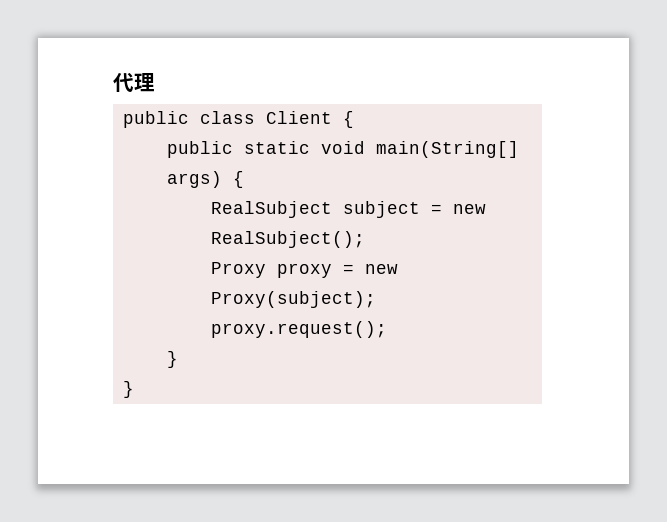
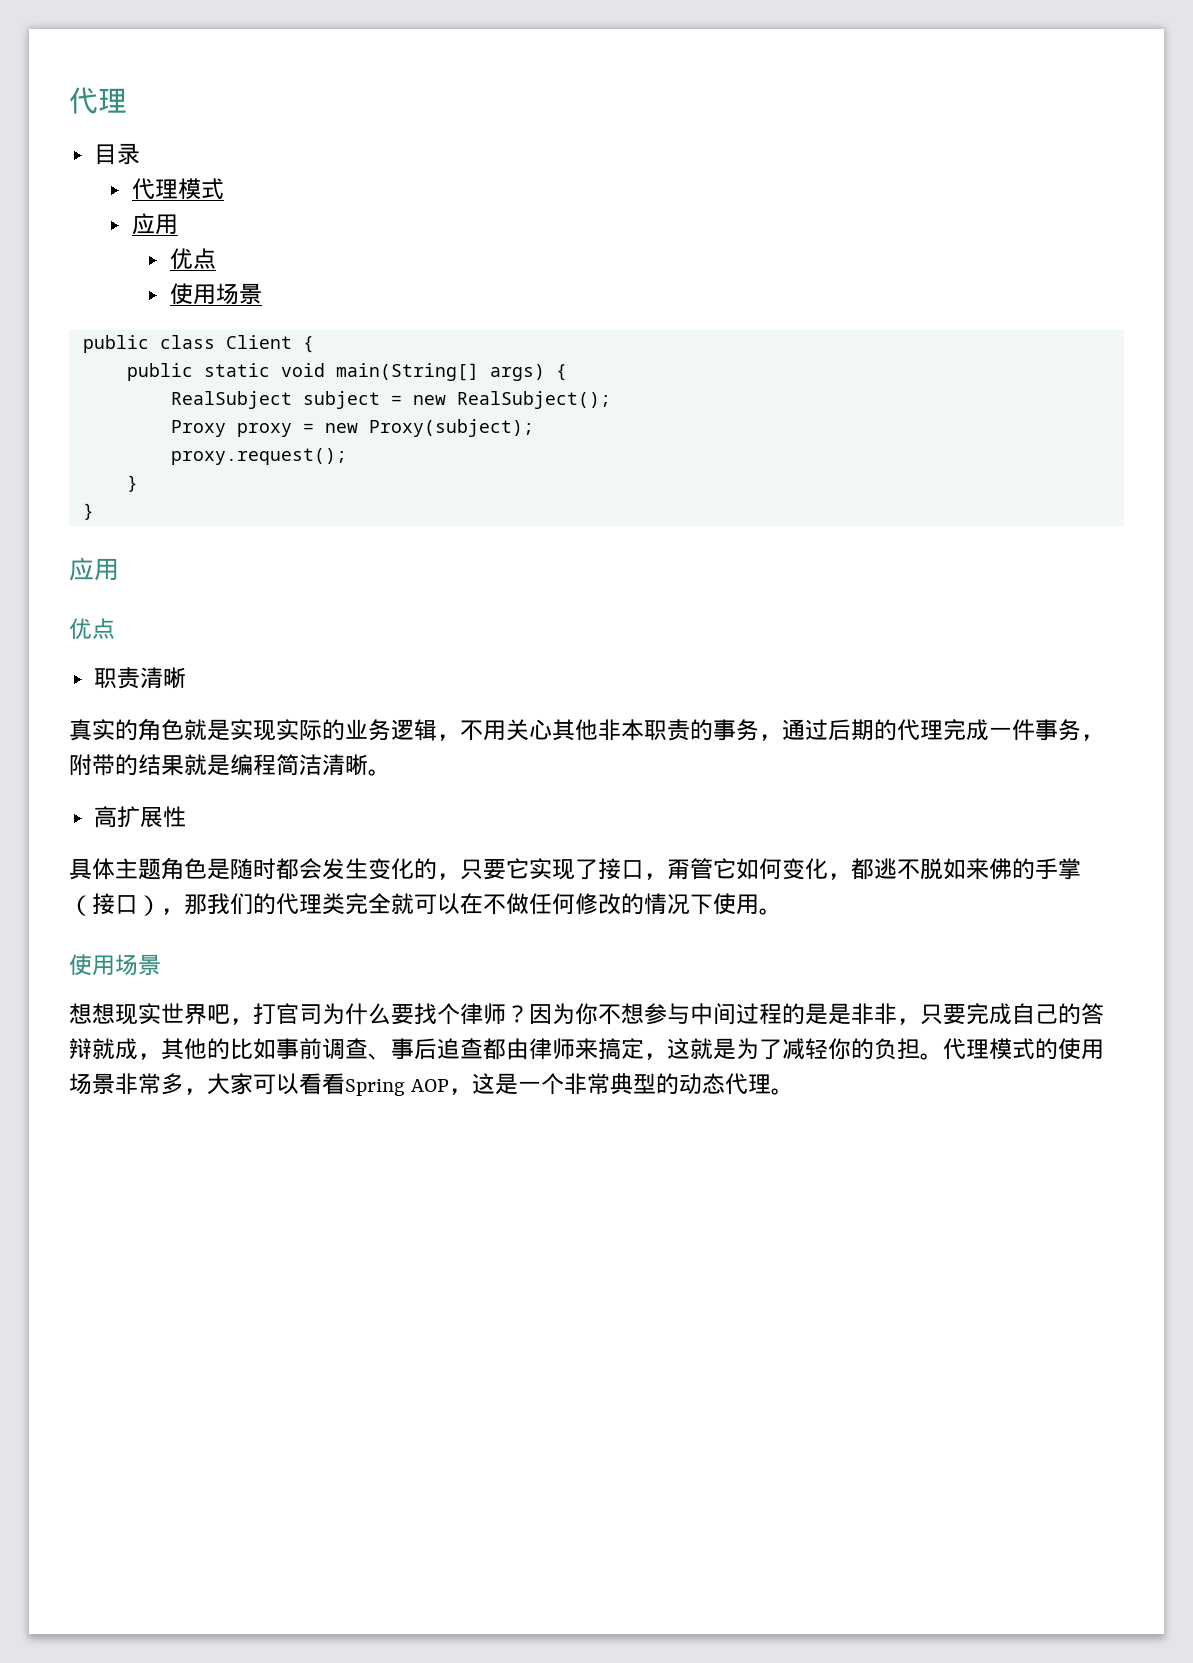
[113,72,155,93] 代理 -> [69,87,127,114] [94,143,141,165] [132,178,225,200] [132,213,179,235] [169,248,216,270] [169,283,262,305] 代理 // 目录 // 代理模式 // 应用 // 优点 // 使用场景
(134, 389) none -> [69,557,119,581] [69,618,115,640] [94,667,187,689] [69,718,1104,741] [69,754,391,776] [94,806,187,828] [69,857,1081,880] [69,893,782,916] [69,954,161,976] [69,1003,1104,1025] [69,1038,1104,1060] [69,1073,795,1096] // 应用 // 优点 // 职责清晰 // 真实的角色就是实现实际的业务逻辑，不用关心其他非本职责的事务，通过后期的代理完成一件事务，附带的结果就是编程简洁清晰。 // 高扩展性 // 具体主题角色是随时都会发生变化的，只要它实现了接口，甭管它如何变化，都逃不脱如来佛的手掌（接口），那我们的代理类完全就可以在不做任何修改的情况下使用。 // 使用场景 // 想想现实世界吧，打官司为什么要找个律师？因为你不想参与中间过程的是是非非，只要完成自己的答辩就成，其他的比如事前调查、事后追查都由律师来搞定，这就是为了减轻你的负担。代理模式的使用场景非常多，大家可以看看Spring AOP，这是一个非常典型的动态代理。

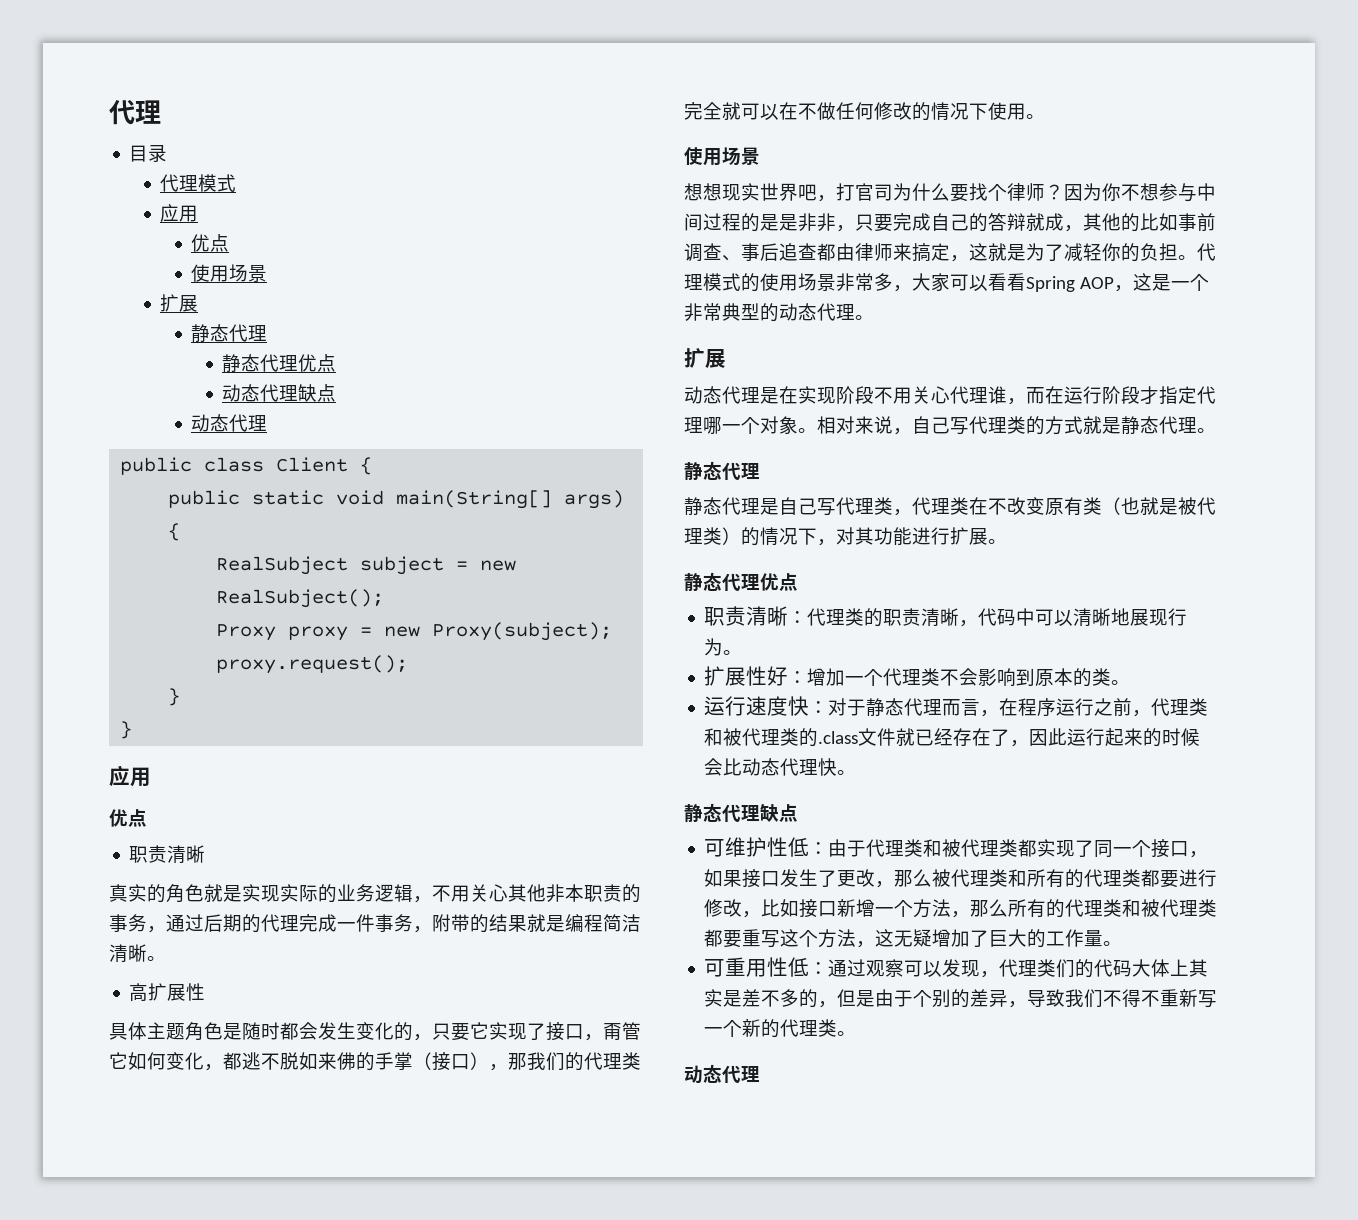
(262, 294) none -> [160,294,199,312] [191,324,268,342] [222,354,337,372] [222,384,337,402] [191,414,268,432] // 扩展 // 静态代理 // 静态代理优点 // 动态代理缺点 // 动态代理
(795, 1091) none -> [684,348,726,368] [684,386,1216,405] [684,416,1216,435] [684,461,760,481] [684,497,1216,516] [684,527,1007,546] [684,572,798,592] [704,606,1188,627] [704,638,743,656] [704,666,1131,687] [704,696,1209,717] [704,728,1201,747] [704,758,857,776] [684,803,798,823] [704,837,1209,858] [704,869,1218,888] [704,899,1218,918] [704,929,1123,948] [704,957,1209,978] [704,989,1218,1008] [704,1019,857,1038] [684,1064,760,1084] // 扩展 // 动态代理是在实现阶段不用关心代理谁，而在运行阶段才指定代理哪一个对象。相对来说，自己写代理类的方式就是静态代理。 // 静态代理 // 静态代理是自己写代理类，代理类在不改变原有类（也就是被代理类）的情况下，对其功能进行扩展。 // 静态代理优点 // 职责清晰：代理类的职责清晰，代码中可以清晰地展现行为。 // 扩展性好：增加一个代理类不会影响到原本的类。 // 运行速度快：对于静态代理而言，在程序运行之前，代理类和被代理类的.class文件就已经存在了，因此运行起来的时候会比动态代理快。 // 静态代理缺点 // 可维护性低：由于代理类和被代理类都实现了同一个接口，如果接口发生了更改，那么被代理类和所有的代理类都要进行修改，比如接口新增一个方法，那么所有的代理类和被代理类都要重写这个方法，这无疑增加了巨大的工作量。 // 可重用性低：通过观察可以发现，代理类们的代码大体上其实是差不多的，但是由于个别的差异，导致我们不得不重新写一个新的代理类。 // 动态代理

